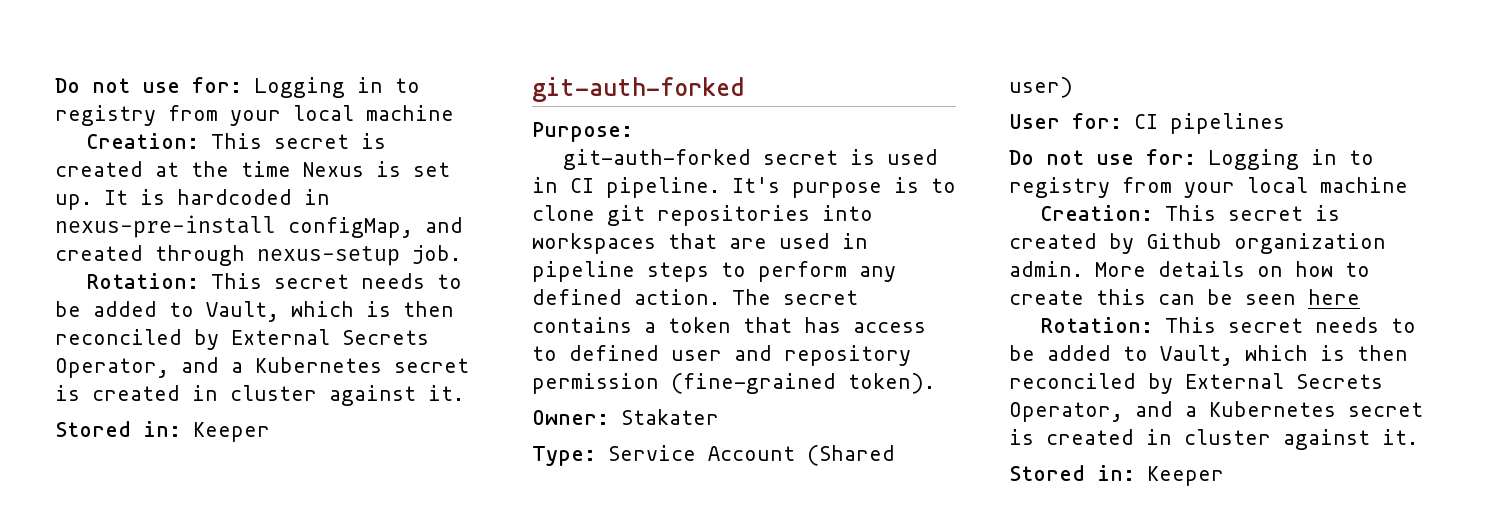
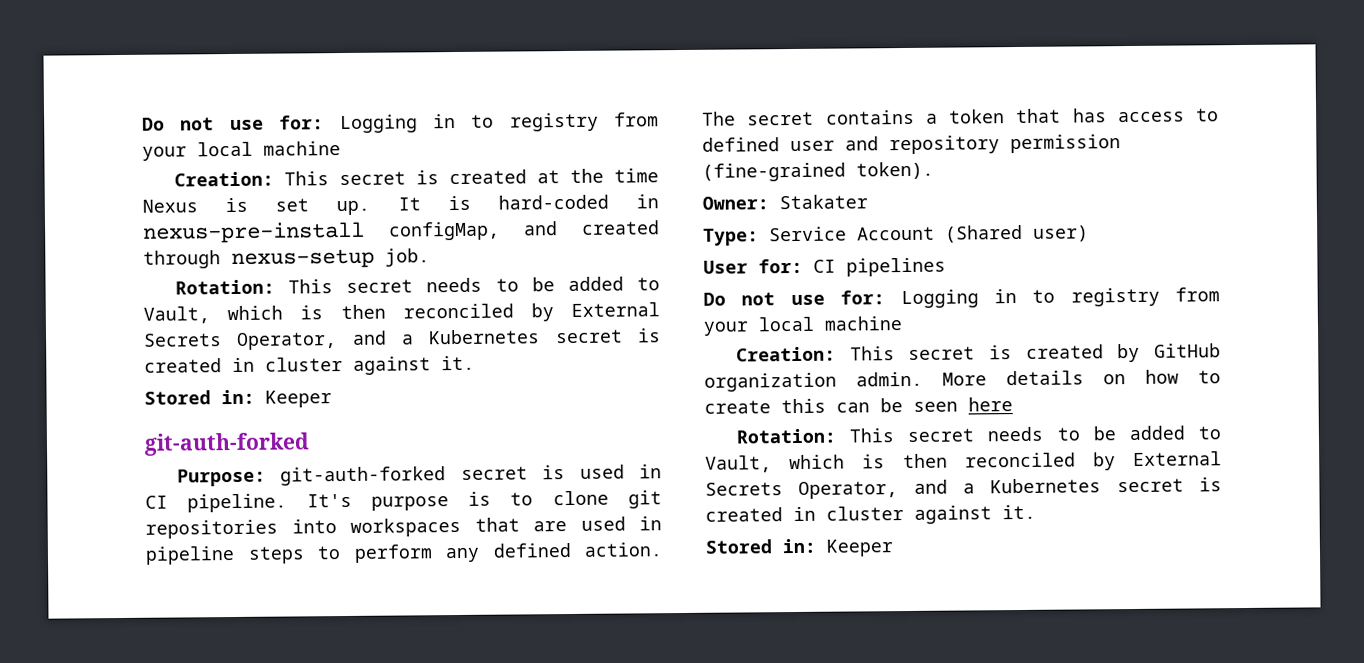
[177,189,292,205] hardcoded -> [497,194,609,210] hard-coded
(633, 132) // -> (266, 477) none
[1146,233,1222,249] Github -> [1154,343,1221,358] GitHub

